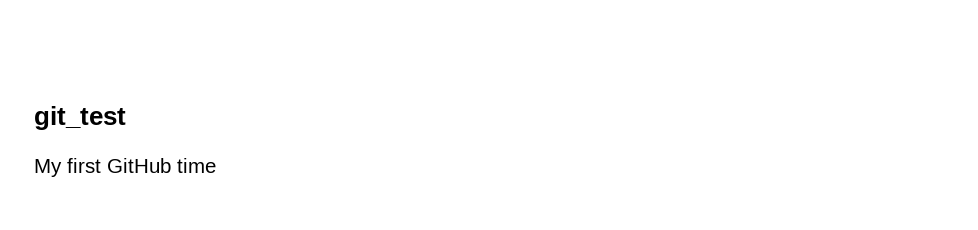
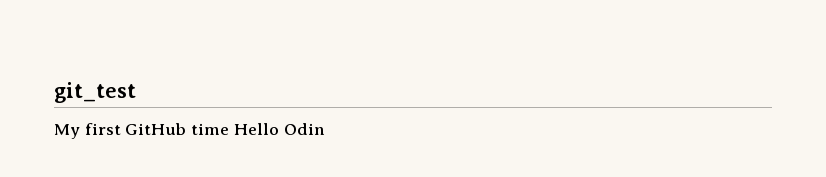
(216, 165) none -> [233,123,325,135] Hello Odin

